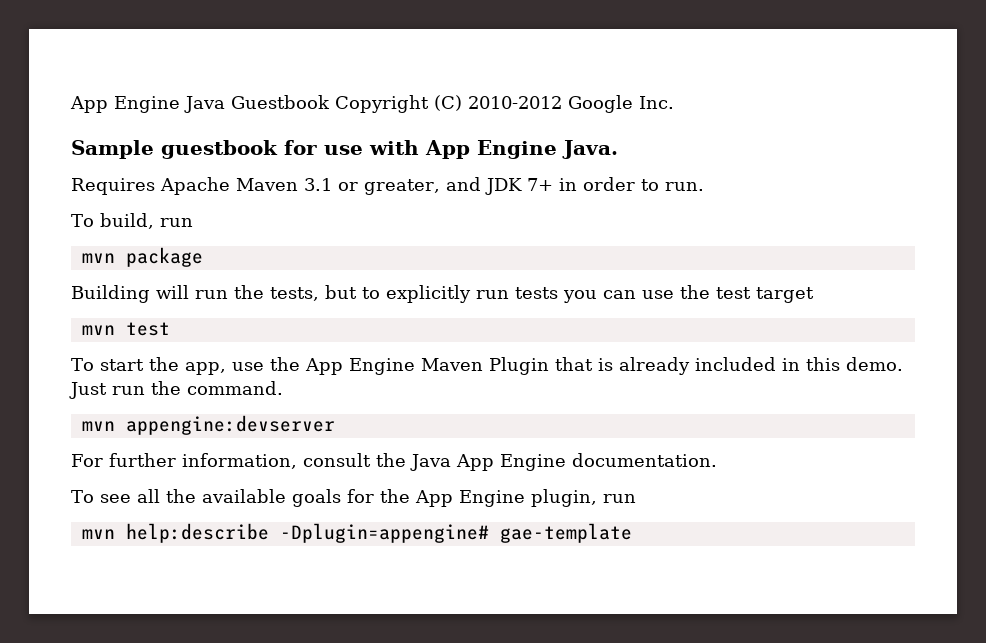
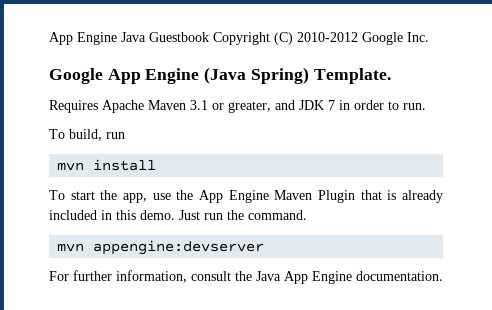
[71,140,618,159] Sample guestbook for use with App Engine Java. -> [49,67,391,84] Google App Engine (Java Spring) Template.
[526,178,553,191] 7+ -> [328,100,335,110] 7
[125,247,203,267] [71,285,814,303] [81,322,170,336] package // Building will run the tests, but to explicitly run tests you can use the test target // mvn test -> [93,159,157,171] install
[71,489,636,507] [81,523,632,543] // To see all the available goals for the App Engine plugin, run // mvn help:describe -Dplugin=appengine# gae-template -> (443, 276) none

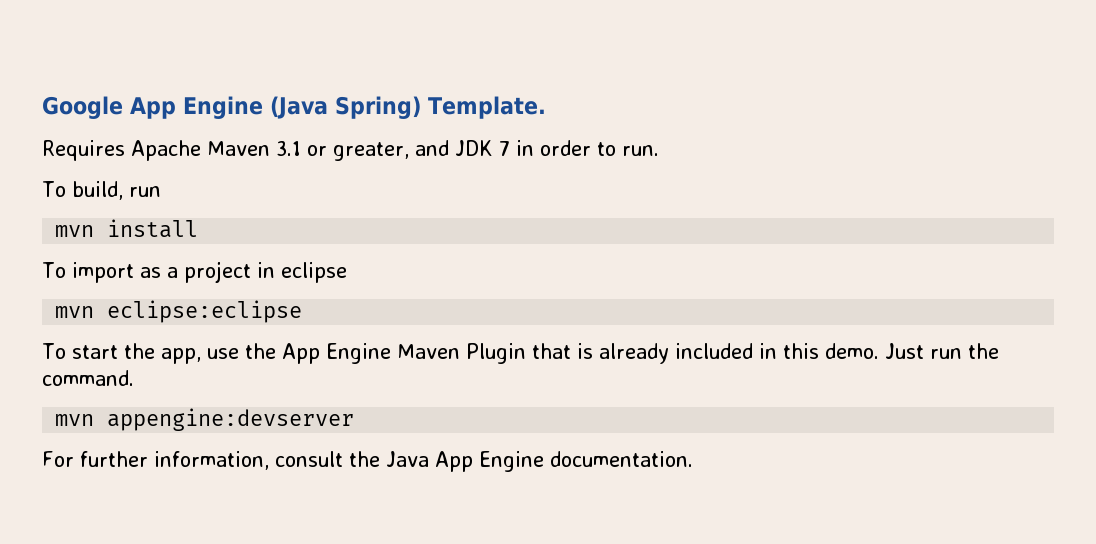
[49,32,429,45] App Engine Java Guestbook Copyright (C) 2010-2012 Google Inc. // -> (42, 107) none
(157, 165) none -> [42,261,347,283] [55,300,303,323] // To import as a project in eclipse // mvn eclipse:eclipse

